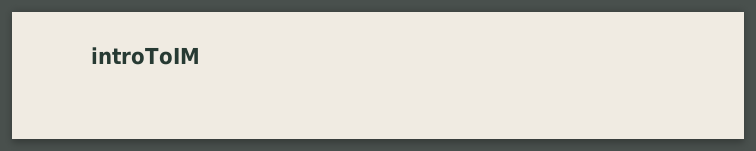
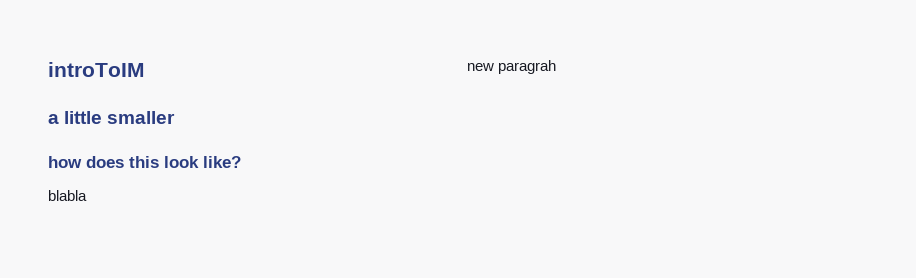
(200, 56) none -> [48,111,176,124] [48,156,241,168] [48,190,87,201] [467,60,557,74] // a little smaller // how does this look like? // blabla // new paragrah

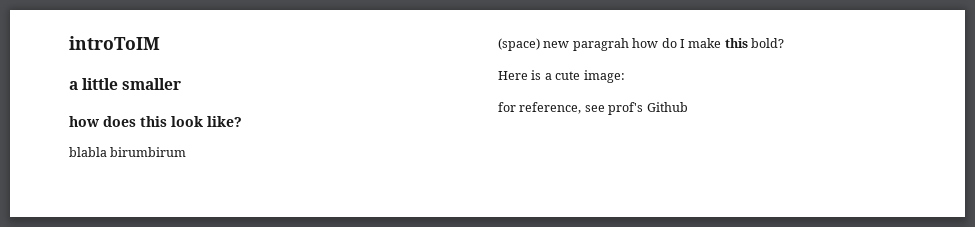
[467,60,557,74] // new paragrah -> [110,147,187,157] [498,38,784,51] [498,70,625,83] [498,102,688,115] birumbirum // (space) new paragrah how do I make this bold? // Here is a cute image: // for reference, see prof's Github

